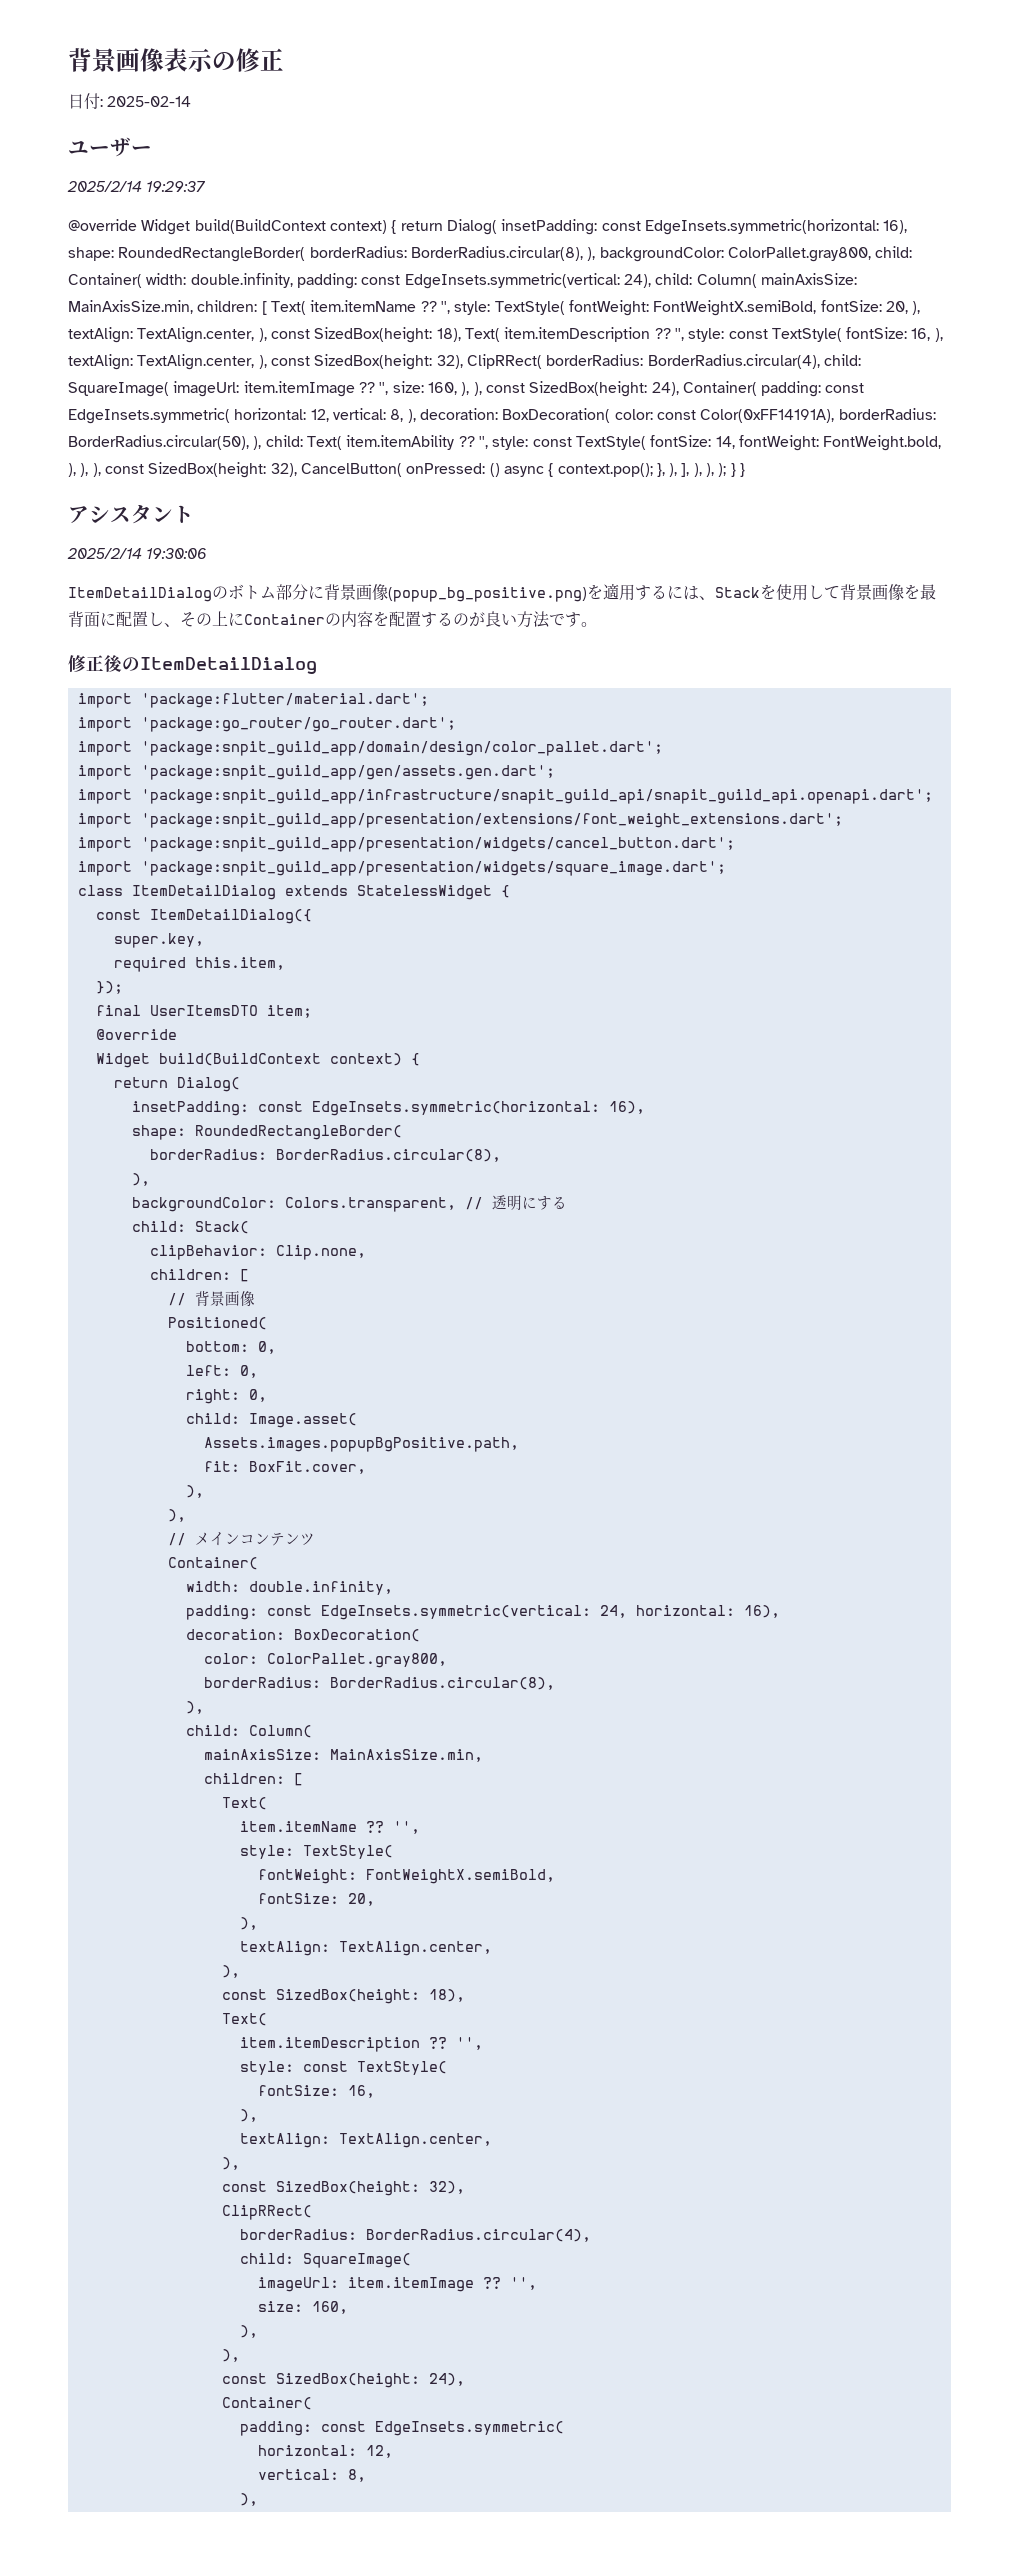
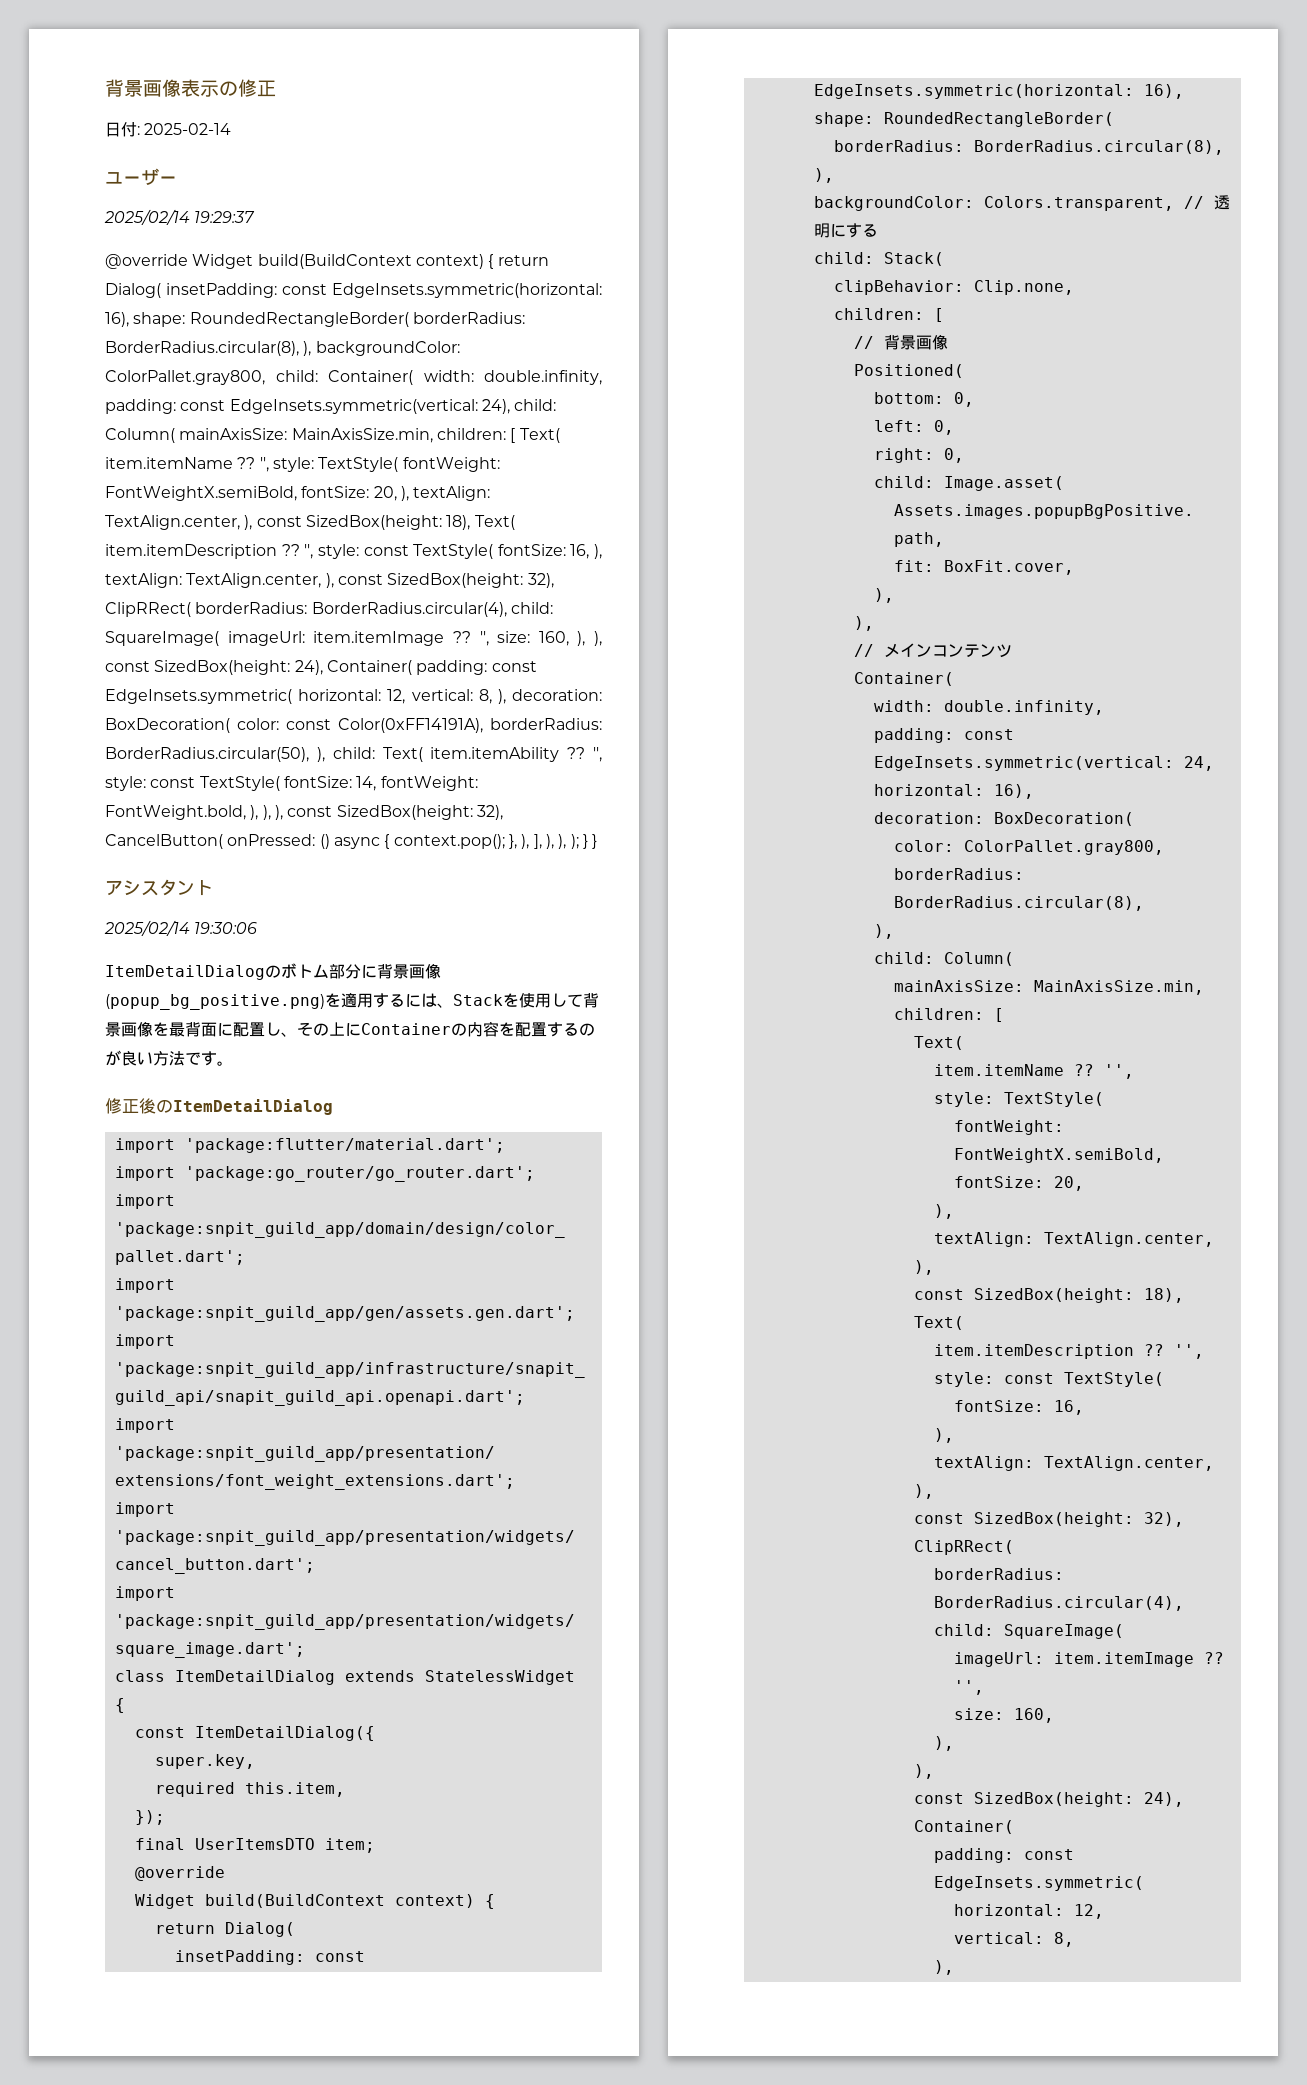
[67,181,142,192] 2025/2/14 -> [104,209,190,225] 2025/02/14
[67,548,142,559] 2025/2/14 -> [104,920,190,936] 2025/02/14

